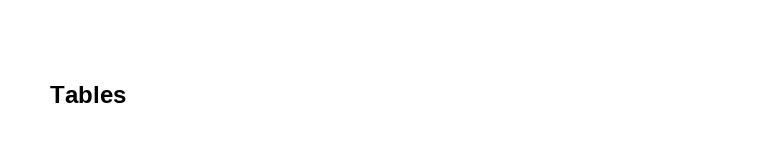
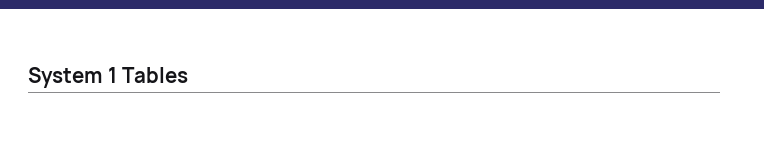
(50, 94) none -> [28,67,117,88] System 1

